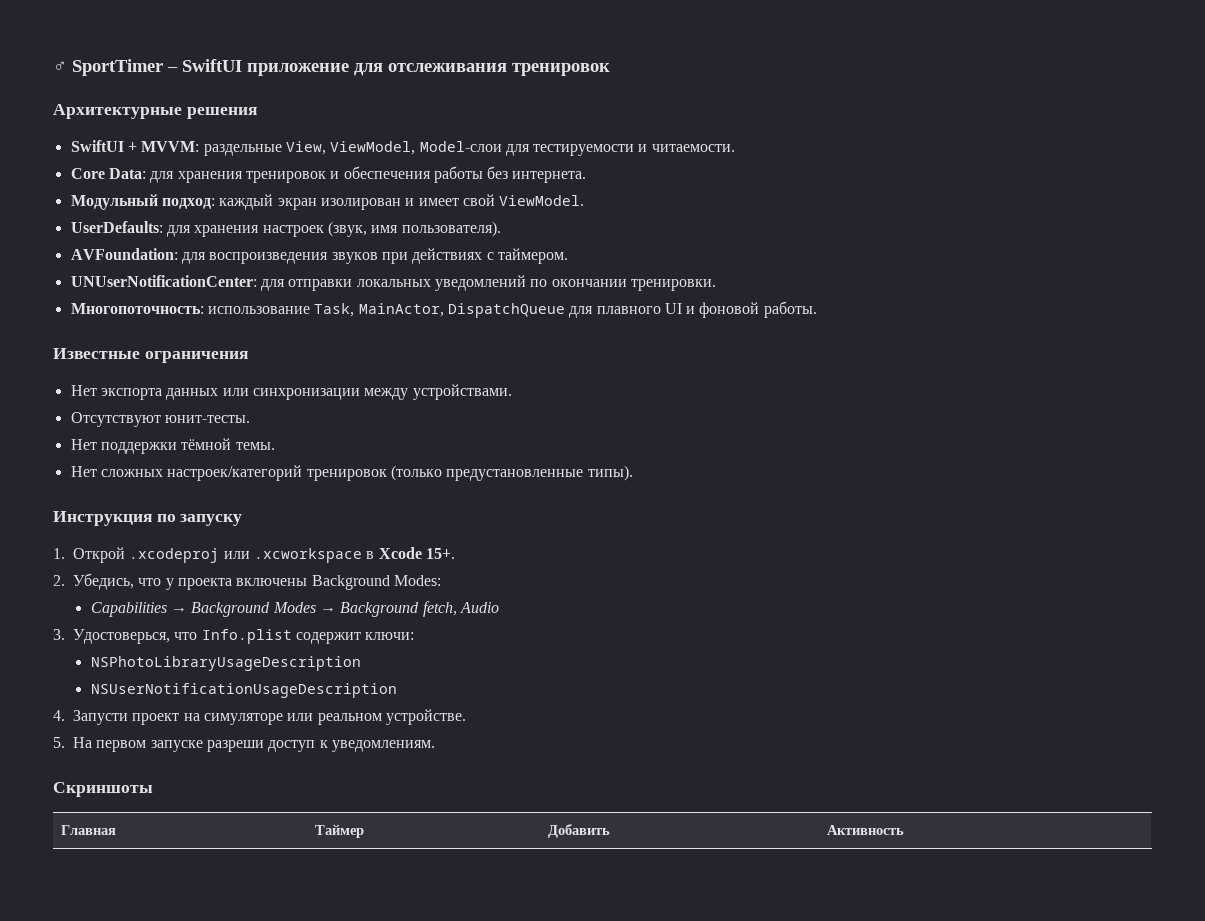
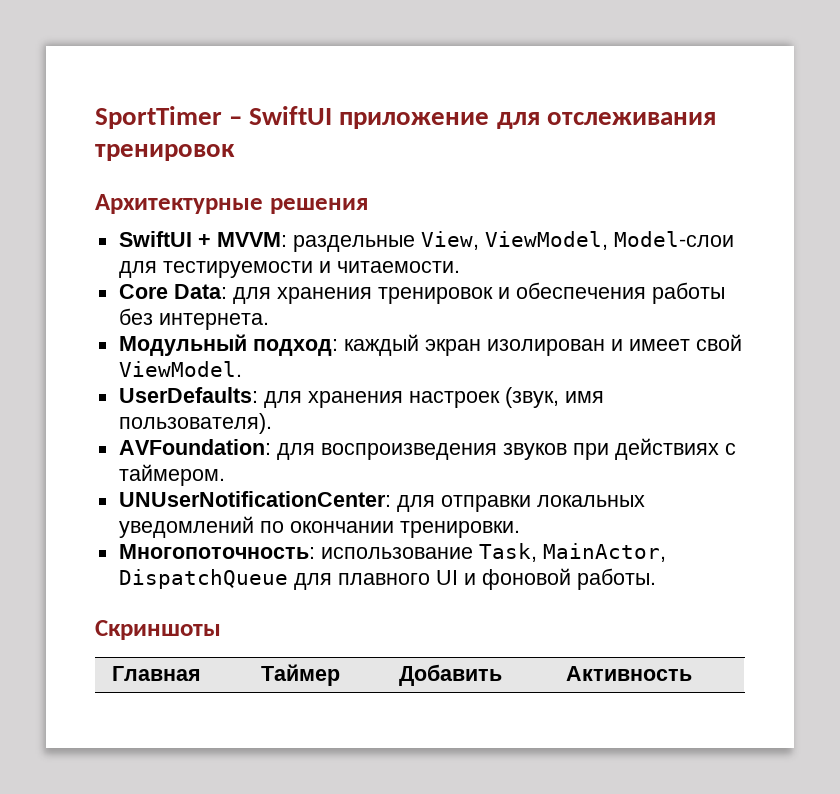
[53,61,67,72] ♂ -> (95, 117) none
[53,348,248,363] [70,384,512,400] [70,412,250,427] [70,438,275,454] [70,465,633,481] [53,511,243,526] [53,547,456,563] [53,573,442,590] [90,601,499,617] [53,629,415,644] [90,656,361,671] [90,683,397,698] [53,709,467,725] [53,737,436,752] // Известные ограничения // Нет экспорта данных или синхронизации между устройствами. // Отсутствуют юнит-тесты. // Нет поддержки тёмной темы. // Нет сложных настроек/категорий тренировок (только предустановленные типы). // Инструкция по запуску // 1. Открой .xcodeproj или .xcworkspace в Xcode 15+. // 2. Убедись, что у проекта включены Background Modes: // Capabilities → Background Modes → Background fetch, Audio // 3. Удостоверься, что Info.plist содержит ключи: // NSPhotoLibraryUsageDescription // NSUserNotificationUsageDescription // 4. Запусти проект на симуляторе или реальном устройстве. // 5. На первом запуске разреши доступ к уведомлениям. -> (656, 579) none

